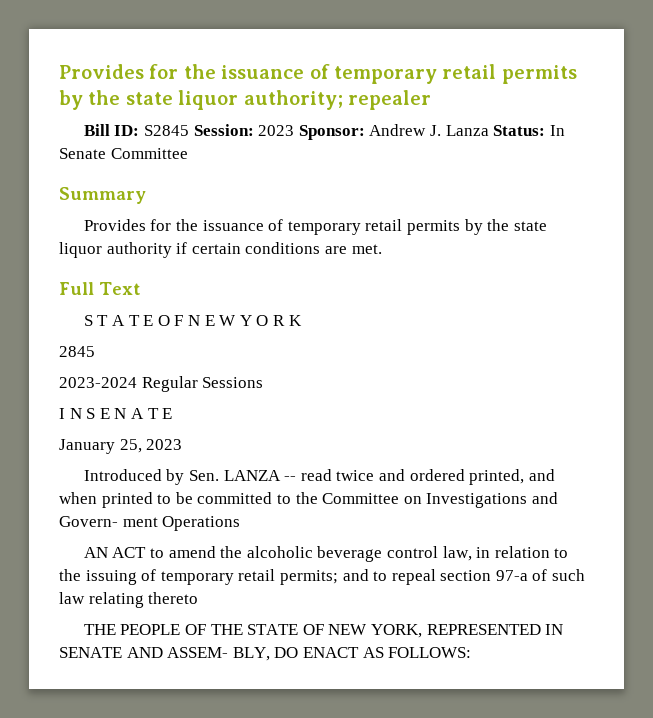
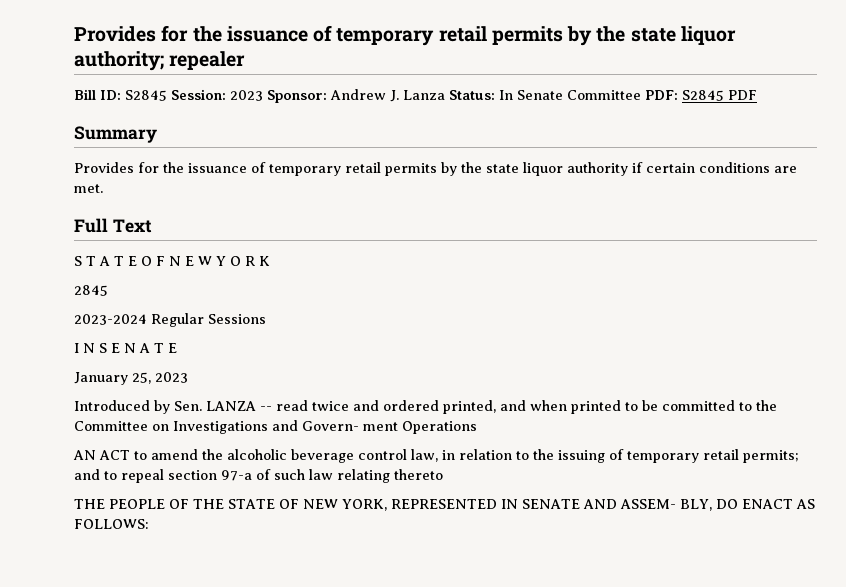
(188, 153) none -> [645,90,757,101] PDF: S2845 PDF

